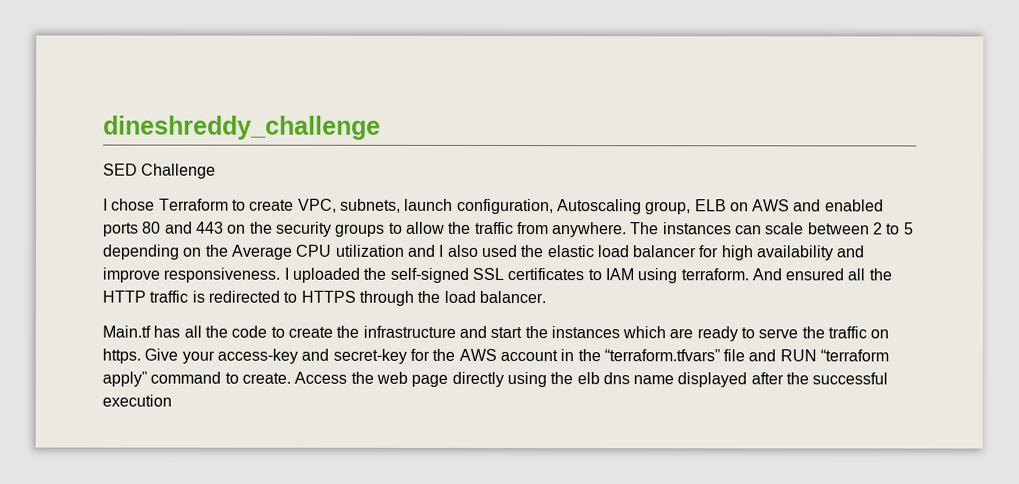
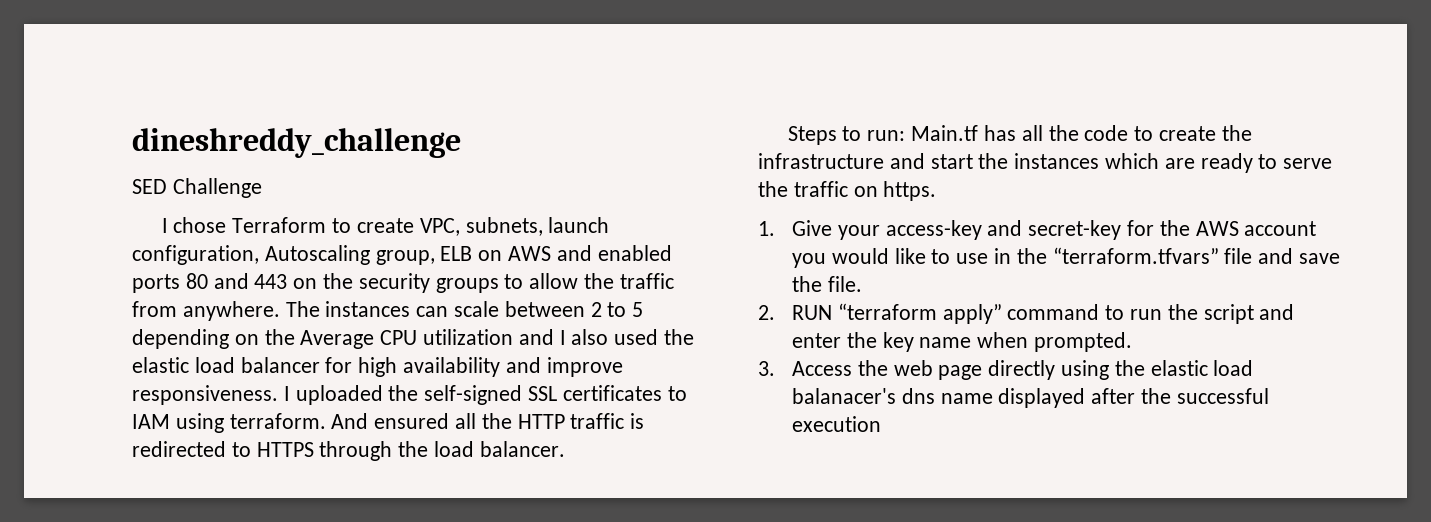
(546, 297) none -> [787,126,906,145] Steps to run:
(141, 356) none -> [758,221,775,236] // 1.
(558, 355) none -> [791,248,989,268] you would like to use
(777, 355) none -> [1299,253,1341,264] [791,276,862,292] [758,305,775,320] save the file. // 2.
[241,372,291,384] create. -> [1129,304,1295,324] [791,332,1132,352] [758,361,775,376] run the script and enter the key name when prompted. // 3.
[576,372,600,385] elb -> [1150,360,1254,376] [791,388,896,404] elastic load balanacer's

